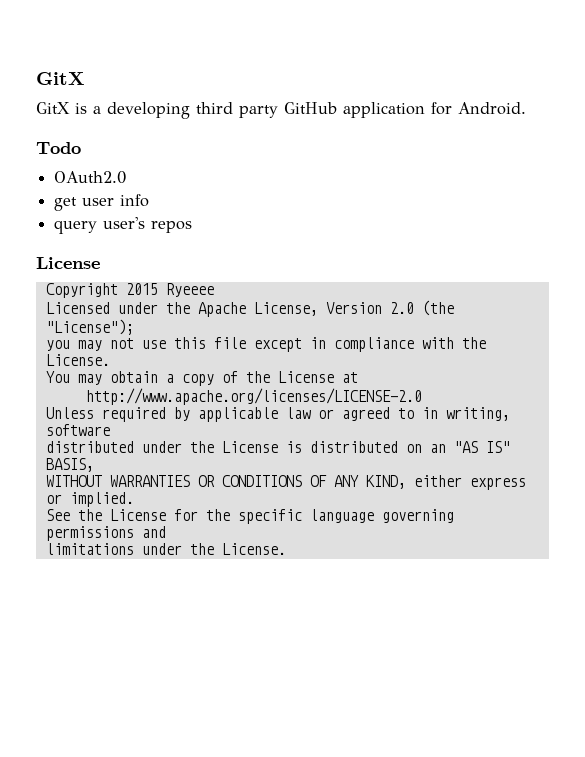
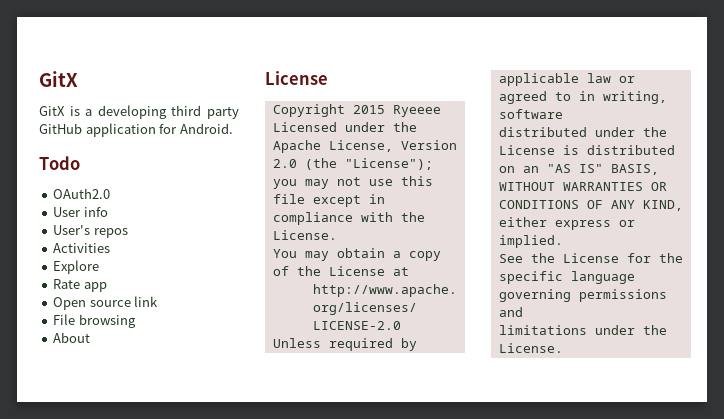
[54,197,115,211] get user -> [53,207,82,217] User
[54,217,146,234] query user's -> [53,225,91,235] User's
(193, 227) none -> [53,243,111,253] [53,260,100,274] [53,279,107,292] [53,296,159,310] [53,314,136,328] [53,332,91,343] // Activities // Explore // Rate app // Open source link // File browsing // About

